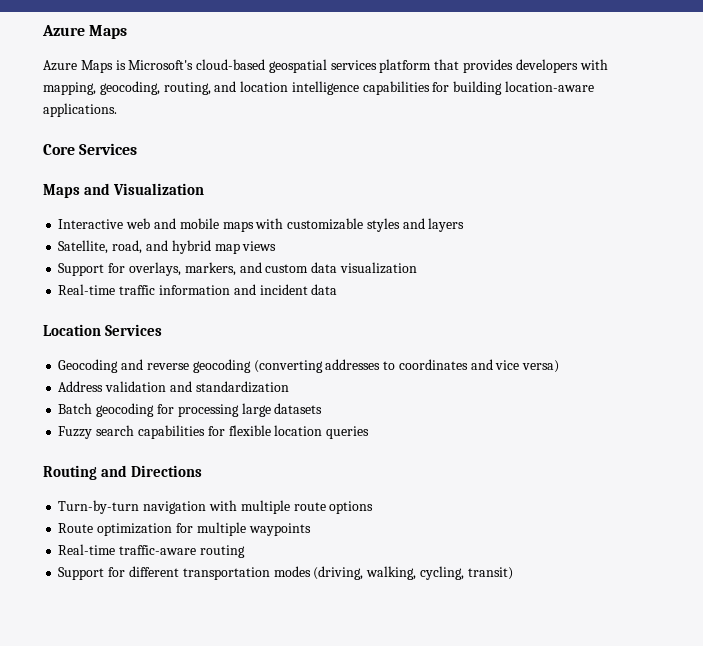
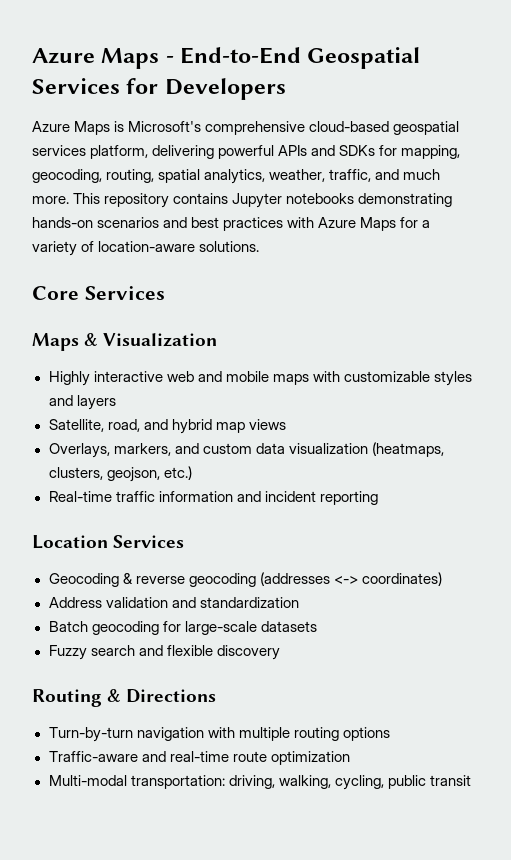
[42,25,128,39] Azure Maps -> [32,47,421,69] [32,78,286,100] Azure Maps - End-to-End Geospatial Services for Developers
(194, 65) none -> [205,121,306,135] comprehensive
[379,59,608,73] [43,81,595,95] [43,103,117,117] platform that provides developers with mapping, geocoding, routing, and location intelligence capabilities for building location-aware applications. -> [90,145,461,159] [32,169,441,184] [32,193,453,208] [32,217,431,231] [32,241,260,256] platform, delivering powerful APIs and SDKs for mapping, geocoding, routing, spatial analytics, weather, traffic, and much more. This repository contains Jupyter notebooks demonstrating hands-on scenarios and best practices with Azure Maps for a variety of location-aware solutions.
[83,183,110,195] and -> [84,333,99,346] &
[58,219,124,229] Interactive -> [48,371,163,386] Highly interactive
[58,262,181,276] Support for overlays, -> [48,443,110,458] Overlays,
(417, 268) none -> [371,442,444,457] [48,466,192,482] (heatmaps, clusters, geojson, etc.)
[311,284,338,295] data -> [319,491,378,505] reporting
[121,359,144,370] and -> [122,573,133,584] &
[253,359,560,373] (converting addresses to coordinates and vice versa) -> [259,572,442,586] (addresses <-> coordinates)
[177,403,271,417] processing large -> [184,621,257,635] large-scale
[137,425,370,439] capabilities for flexible location queries -> [138,645,280,660] and flexible discovery
[100,465,127,477] and -> [107,689,122,702] &
[293,502,326,511] route -> [293,727,339,741] routing
[58,522,311,536] [58,544,245,558] [58,566,513,580] Route optimization for multiple waypoints // Real-time traffic-aware routing // Support for different transportation modes (driving, walking, cycling, transit) -> [48,751,350,765] [48,775,471,790] Traffic-aware and real-time route optimization // Multi-modal transportation: driving, walking, cycling, public transit

